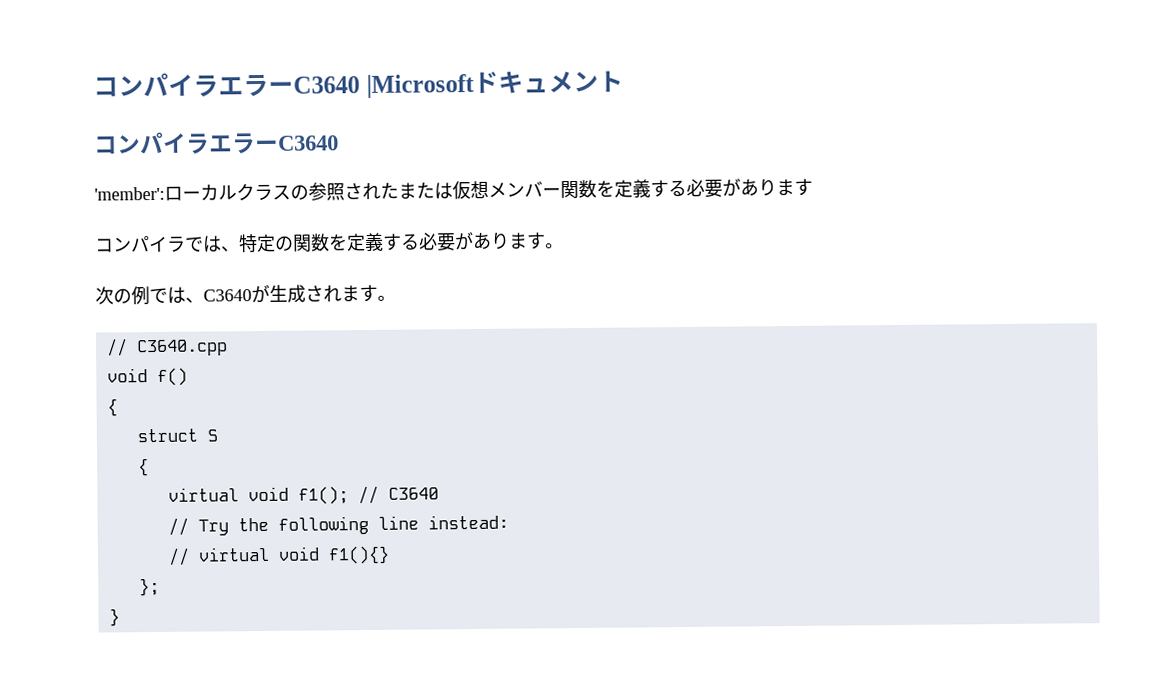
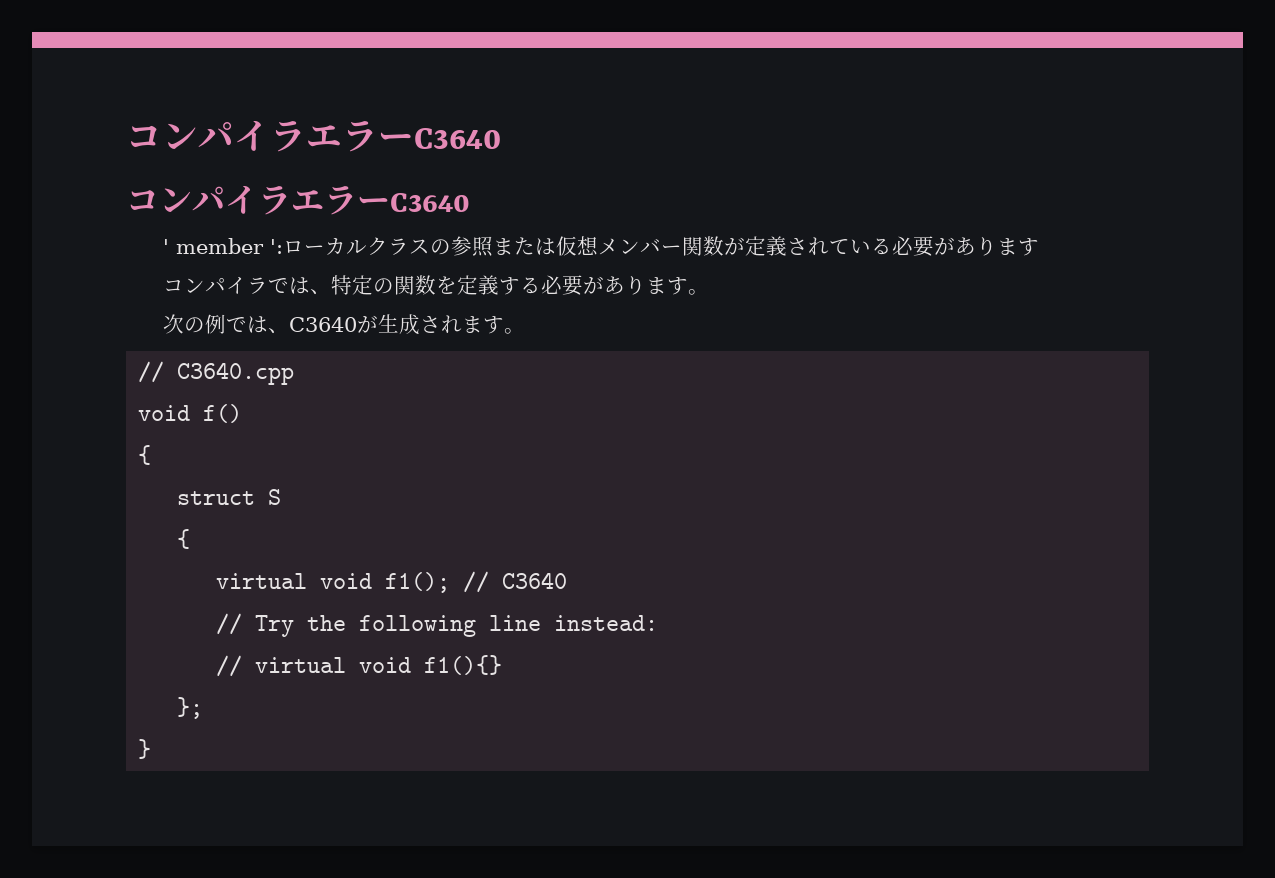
[93,70,624,99] [94,131,339,155] [94,186,165,201] コンパイラエラーC3640 |Microsoftドキュメント // コンパイラエラーC3640 // 'member': -> [126,120,501,152] [126,185,470,215] [163,238,284,254] コンパイラエラーC3640 // コンパイラエラーC3640 // ' member ':
[344,182,399,201] された -> (494, 246) none
[596,179,669,198] を定義す -> [724,236,872,256] が定義されてい

